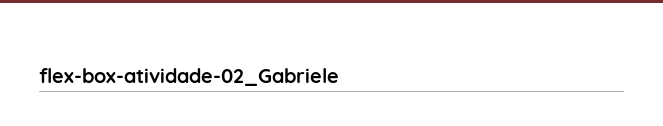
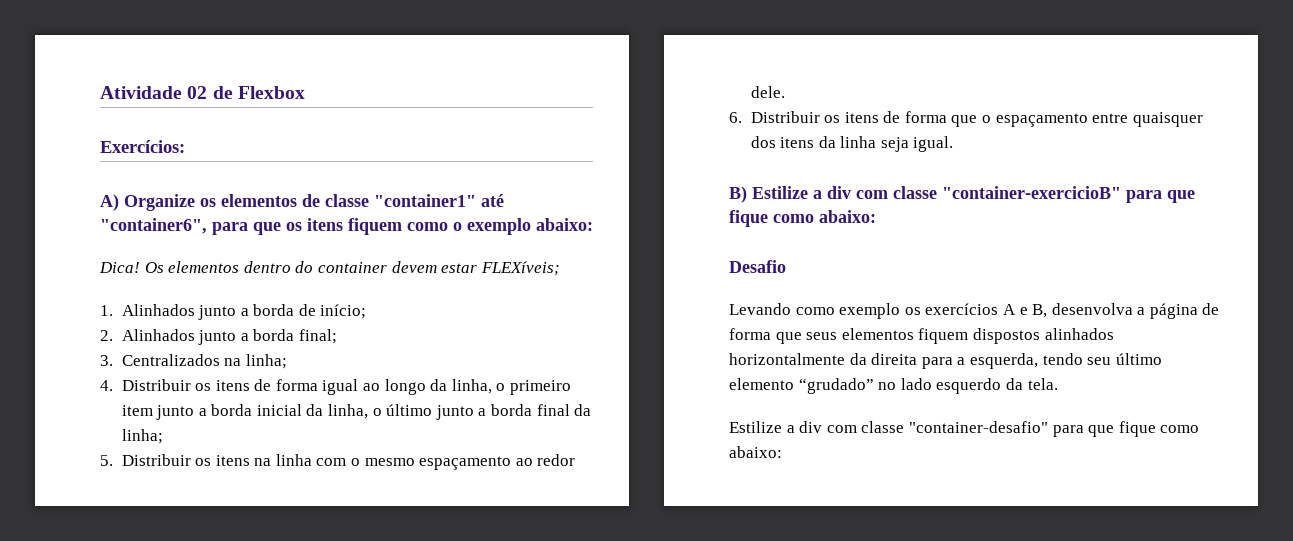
[39,68,339,86] flex-box-atividade-02_Gabriele -> [100,86,305,99] [100,140,185,153] [100,194,504,211] [100,218,593,235] [99,261,560,276] [100,304,367,320] [100,329,337,345] [100,354,287,369] [100,379,571,395] [121,404,592,420] [121,429,163,444] [100,454,576,470] [750,86,785,98] [729,111,1203,127] [750,136,954,152] [729,186,1195,203] [729,210,876,227] [729,260,786,273] [729,303,1220,319] [729,328,1114,344] [729,353,1162,369] [729,378,1058,394] [729,421,1200,437] [729,446,782,458] Atividade 02 de Flexbox // Exercícios: // A) Organize os elementos de classe "container1" até "container6", para que os itens fiquem como o exemplo abaixo: // Dica! Os elementos dentro do container devem estar FLEXíveis; // 1. Alinhados junto a borda de início; // 2. Alinhados junto a borda final; // 3. Centralizados na linha; // 4. Distribuir os itens de forma igual ao longo da linha, o primeiro item junto a borda inicial da linha, o último junto a borda final da linha; // 5. Distribuir os itens na linha com o mesmo espaçamento ao redor dele. // 6. Distribuir os itens de forma que o espaçamento entre quaisquer dos itens da linha seja igual. // B) Estilize a div com classe "container-exercicioB" para que fique como abaixo: // Desafio // Levando como exemplo os exercícios A e B, desenvolva a página de forma que seus elementos fiquem dispostos alinhados horizontalmente da direita para a esquerda, tendo seu último elemento “grudado” no lado esquerdo da tela. // Estilize a div com classe "container-desafio" para que fique como abaixo:

